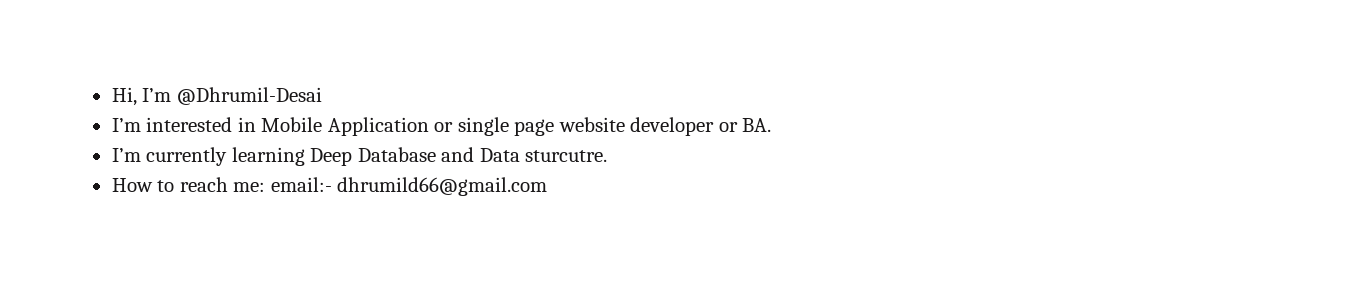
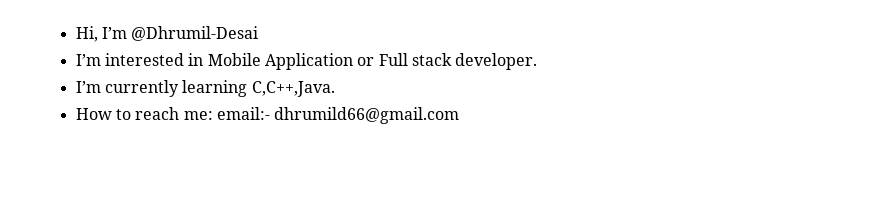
[457,117,772,136] [111,147,608,166] single page website developer or BA. // I’m currently learning Deep Database and Data sturcutre. -> [378,53,538,70] [75,80,335,97] Full stack developer. // I’m currently learning C,C++,Java.

